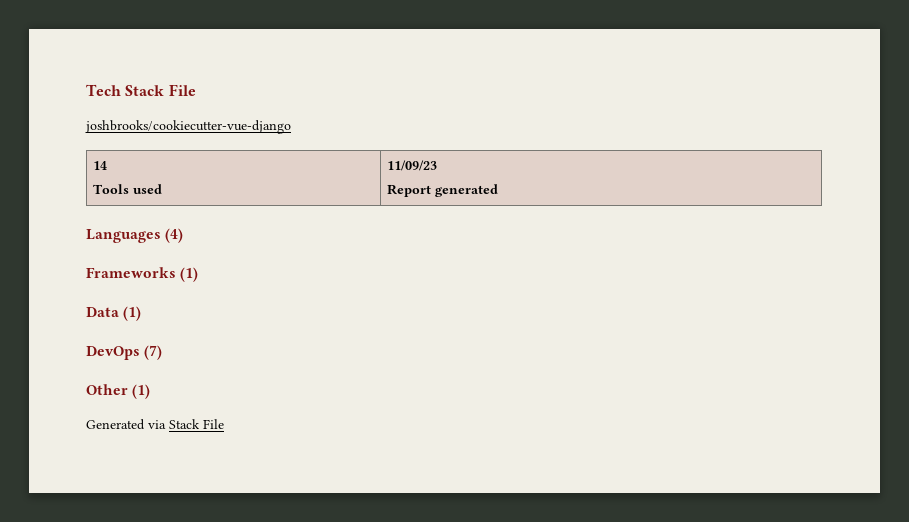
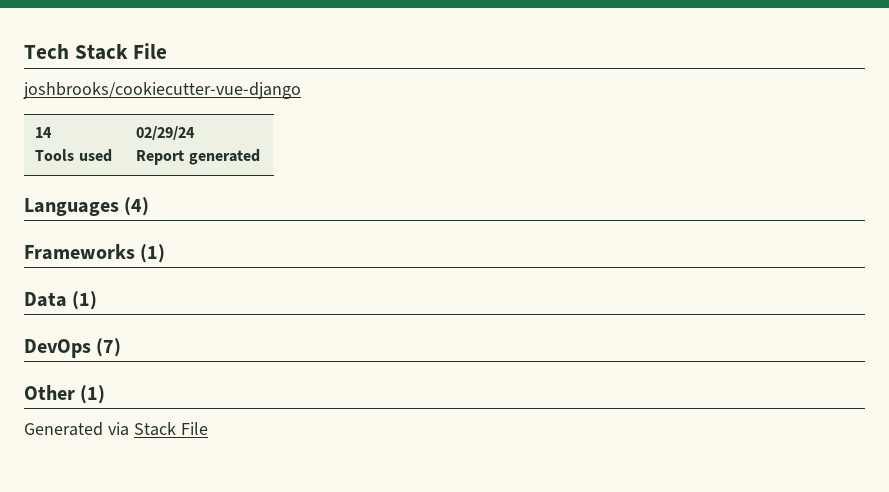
[386,160,437,171] 11/09/23 -> [136,126,196,140] 02/29/24

